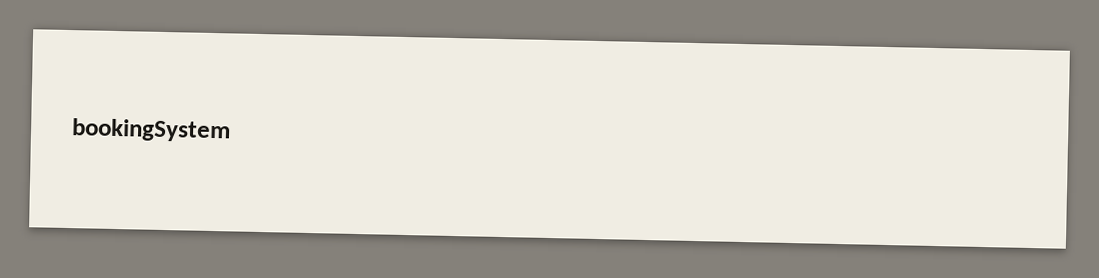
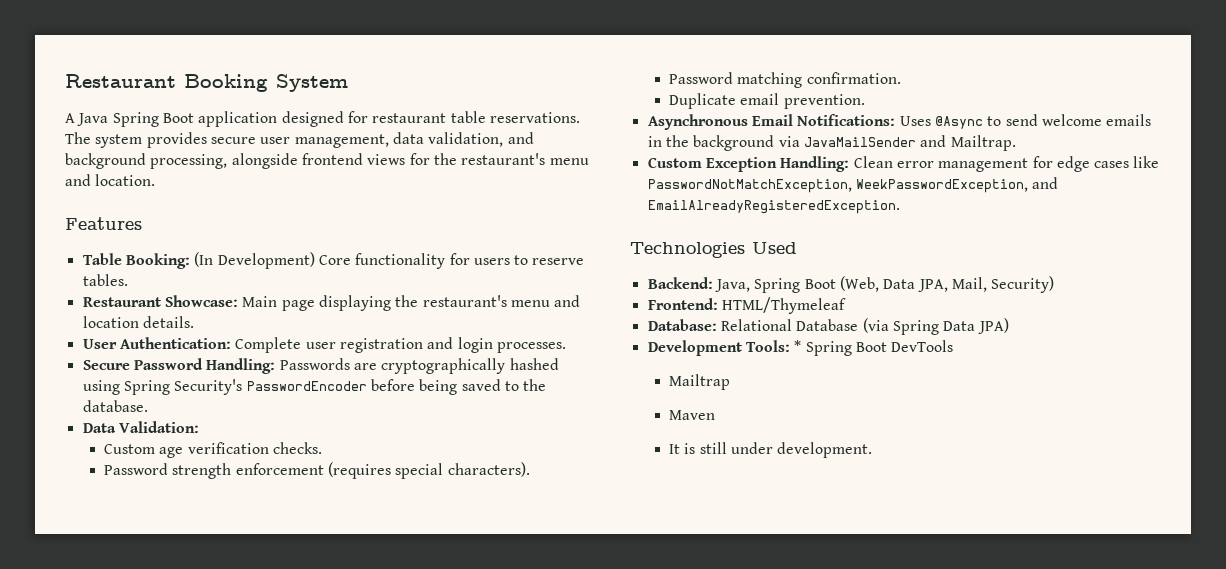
[71,118,231,143] bookingSystem -> [65,74,348,92] [65,111,580,127] [65,132,534,148] [65,153,589,169] [65,174,156,186] [65,217,142,230] [82,252,585,269] [82,274,128,286] [82,295,581,311] [82,316,194,328] [82,337,566,353] [82,358,559,374] [82,379,547,395] [82,400,148,412] [82,421,199,433] [104,442,323,458] [104,462,530,479] [669,72,901,88] [669,93,865,109] [647,114,1152,130] [647,135,1016,151] [647,156,1160,172] [647,177,1059,193] [647,200,900,214] [630,242,797,258] [647,276,1055,293] [647,297,846,314] [647,318,1009,335] [647,340,954,356] [669,374,731,390] [669,410,716,420] [669,442,873,458] Restaurant Booking System // A Java Spring Boot application designed for restaurant table reservations. The system provides secure user management, data validation, and background processing, alongside frontend views for the restaurant's menu and location. // Features // Table Booking: (In Development) Core functionality for users to reserve tables. // Restaurant Showcase: Main page displaying the restaurant's menu and location details. // User Authentication: Complete user registration and login processes. // Secure Password Handling: Passwords are cryptographically hashed using Spring Security's PasswordEncoder before being saved to the database. // Data Validation: // Custom age verification checks. // Password strength enforcement (requires special characters). // Password matching confirmation. // Duplicate email prevention. // Asynchronous Email Notifications: Uses @Async to send welcome emails in the background via JavaMailSender and Mailtrap. // Custom Exception Handling: Clean error management for edge cases like PasswordNotMatchException, WeekPasswordException, and EmailAlreadyRegisteredException. // Technologies Used // Backend: Java, Spring Boot (Web, Data JPA, Mail, Security) // Frontend: HTML/Thymeleaf // Database: Relational Database (via Spring Data JPA) // Development Tools: * Spring Boot DevTools // Mailtrap // Maven // It is still under development.

